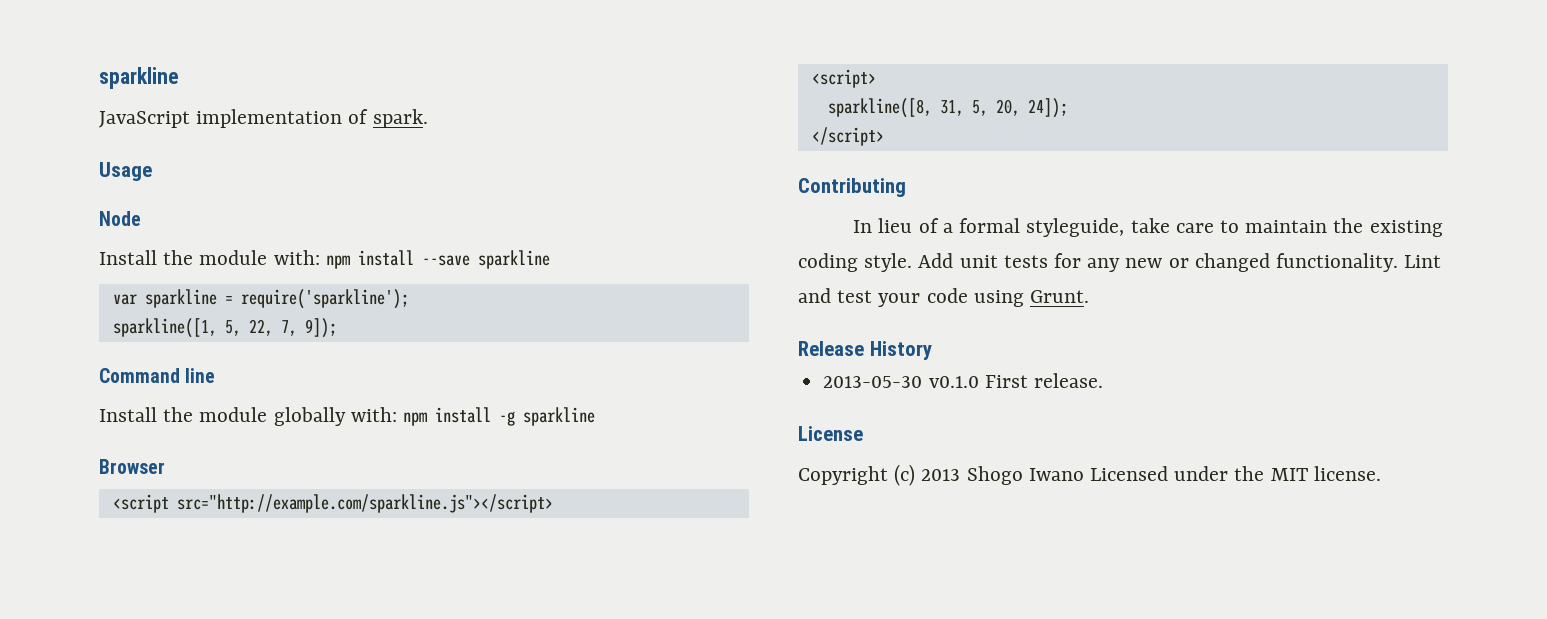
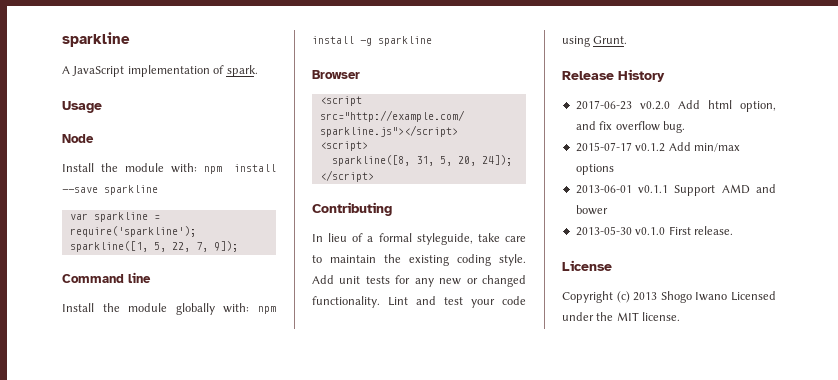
[99,67,179,89] sparkline // -> [62,32,130,47] [62,66,70,74] sparkline // A
(932, 350) none -> [575,100,776,112] [575,121,685,133] [575,142,740,152] [575,164,614,175] [575,184,776,196] [575,205,608,215] // 2017-06-23 v0.2.0 Add html option, and fix overflow bug. // 2015-07-17 v0.1.2 Add min/max options // 2013-06-01 v0.1.1 Support AMD and bower

